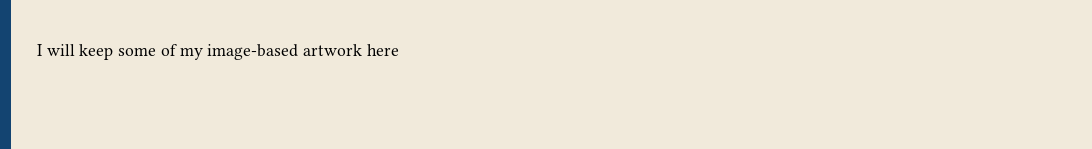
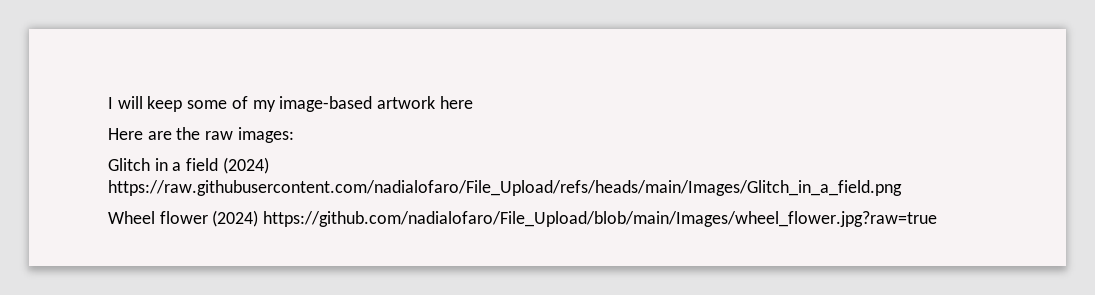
(399, 50) none -> [108,127,294,143] [108,157,269,174] [108,180,902,196] [108,210,938,227] // Here are the raw images: // Glitch in a field (2024) https://raw.githubusercontent.com/nadialofaro/File_Upload/refs/heads/main/Images/Glitch_in_a_field.png // Wheel flower (2024) https://github.com/nadialofaro/File_Upload/blob/main/Images/wheel_flower.jpg?raw=true

